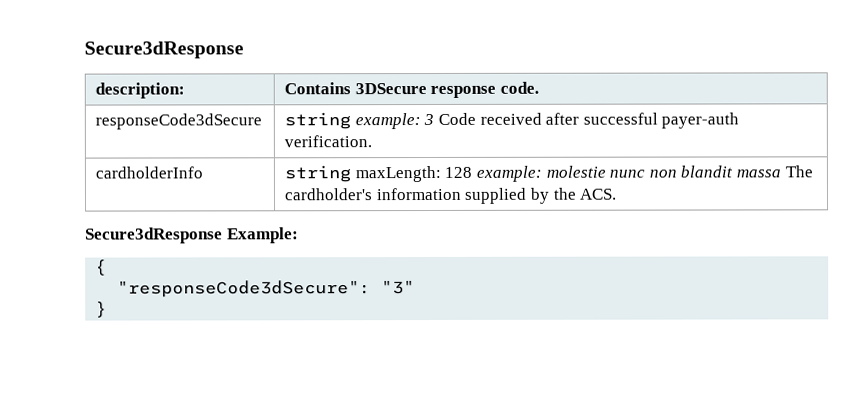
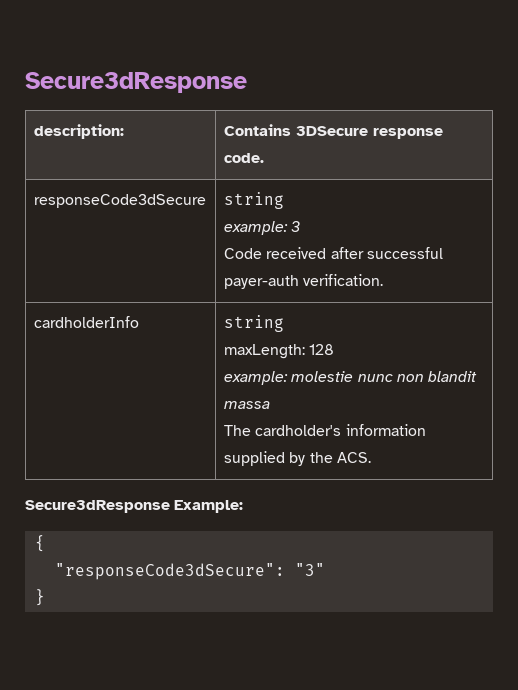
(352, 121) none -> (284, 200) //
(435, 119) none -> (301, 226) //
(352, 174) none -> (284, 323) //
(473, 172) none -> (335, 349) //
(781, 173) none -> (270, 405) //

